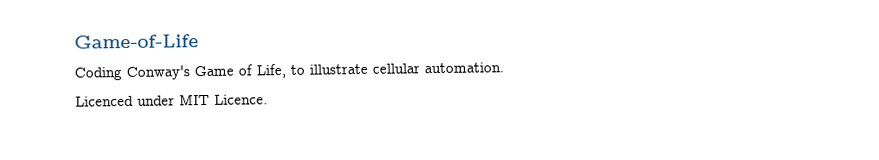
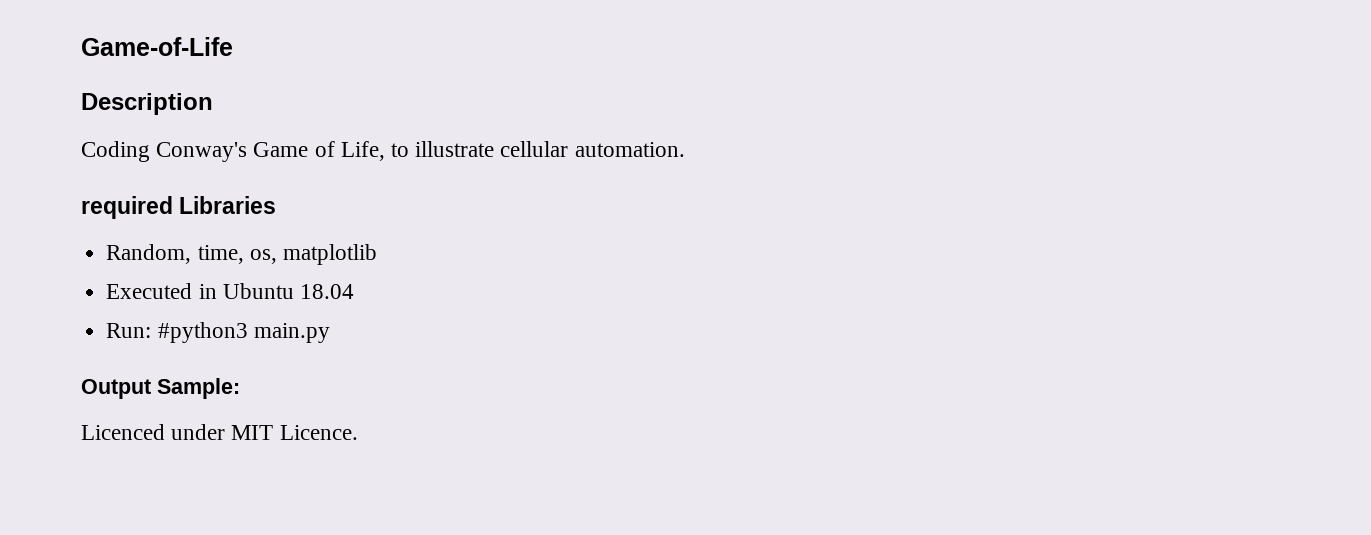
(199, 41) none -> [81,93,213,115] // Description
(504, 68) none -> [81,196,277,219] [106,244,377,265] [106,283,354,299] [106,322,330,343] [81,378,240,399] // required Libraries // Random, time, os, matplotlib // Executed in Ubuntu 18.04 // Run: #python3 main.py // Output Sample:

